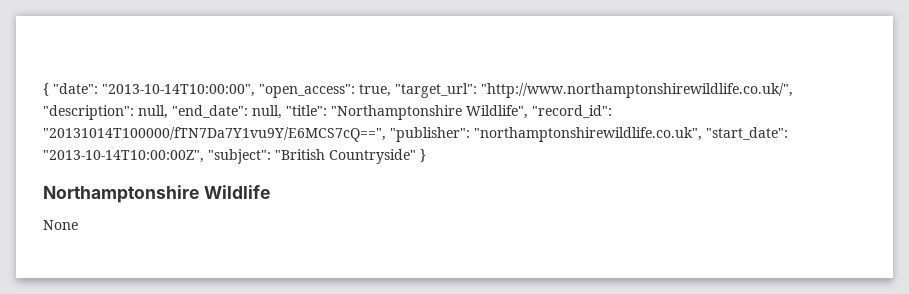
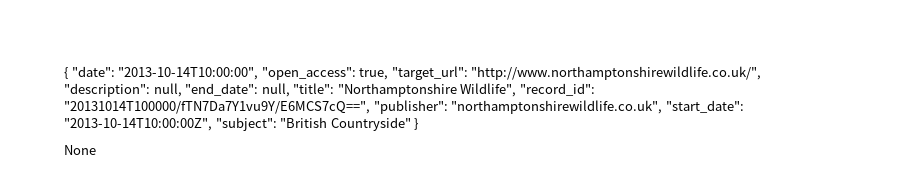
[43,185,270,203] // Northamptonshire Wildlife -> (419, 124) none

